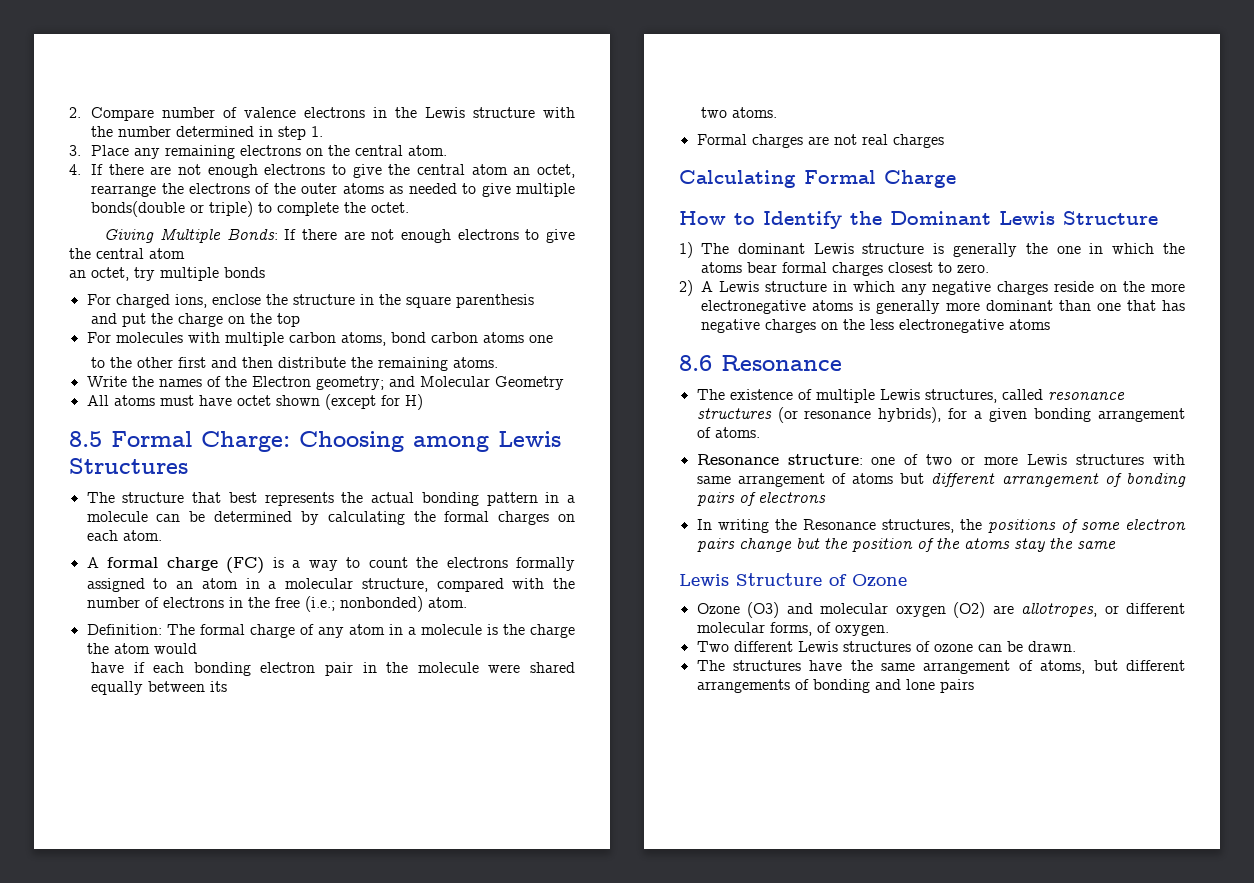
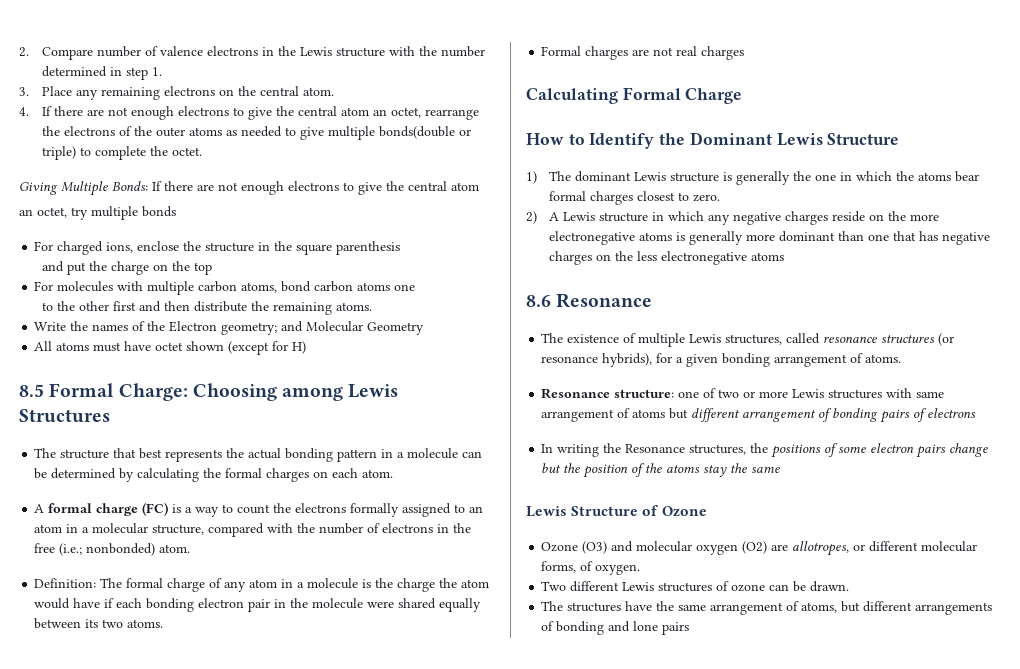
(197, 648) // -> (71, 603) none
(228, 686) // -> (99, 623) none

